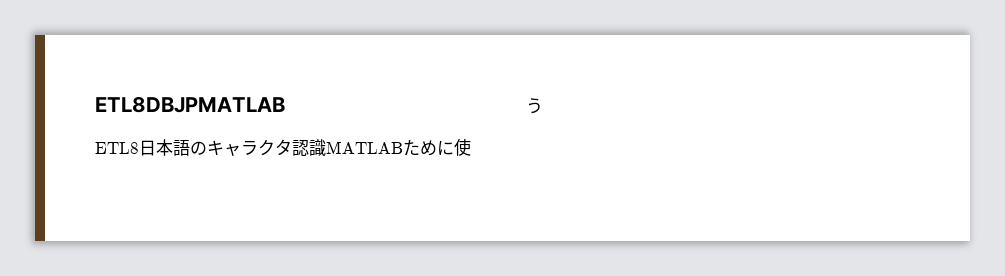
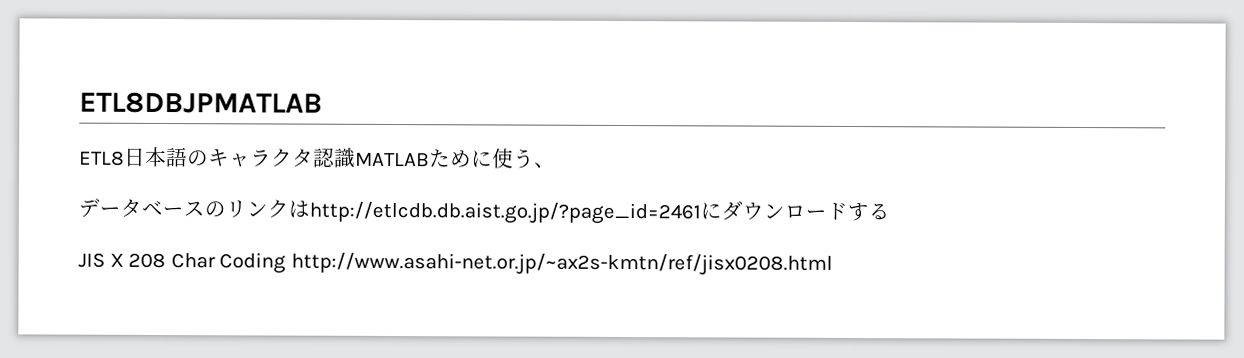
(543, 106) none -> [534,162,556,169] [78,197,890,225] [78,252,833,276] 、 // データベースのリンクはhttp://etlcdb.db.aist.go.jp/?page_id=2461にダウンロードする // JIS X 208 Char Coding http://www.asahi-net.or.jp/~ax2s-kmtn/ref/jisx0208.html

